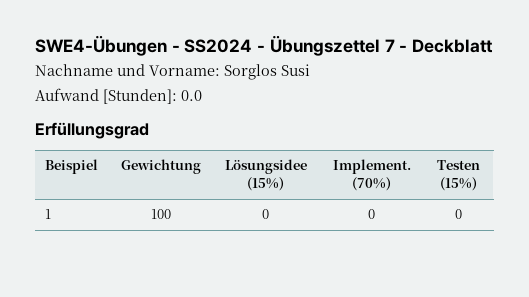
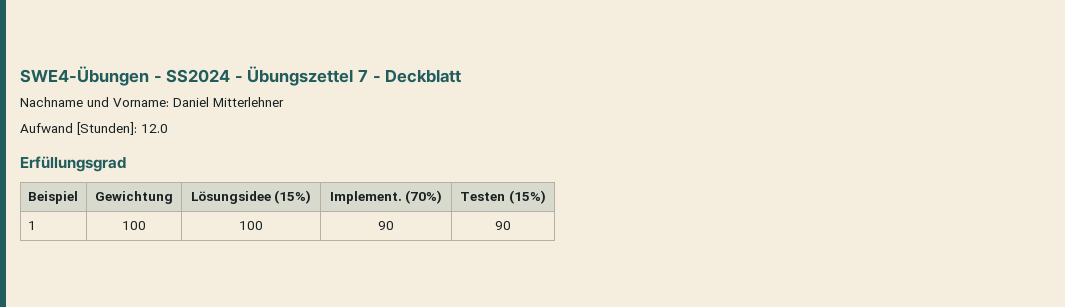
[224,64,310,80] Sorglos Susi -> [173,97,284,107] Daniel Mitterlehner
[181,90,202,101] 0.0 -> [141,124,168,133] 12.0
[262,209,269,219] [368,209,375,219] [455,209,462,219] 0 | 0 | 0 -> [239,221,263,230] [378,221,394,230] [495,221,511,230] 100 | 90 | 90

